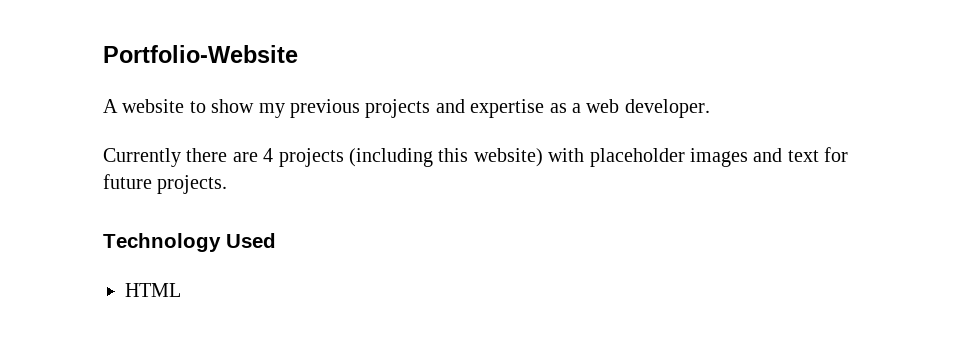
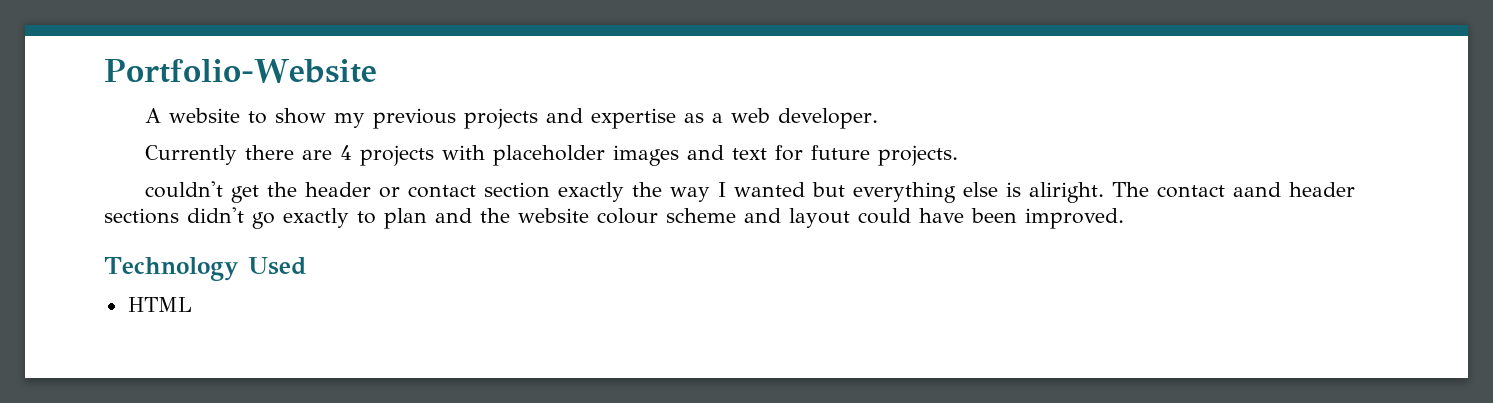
[349,148,543,167] (including this website) -> (435, 155) none
(228, 184) none -> [145,181,1356,203] [104,207,1124,229] // couldn't get the header or contact section exactly the way I wanted but everything else is aliright. The contact aand header sections didn't go exactly to plan and the website colour scheme and layout could have been improved.

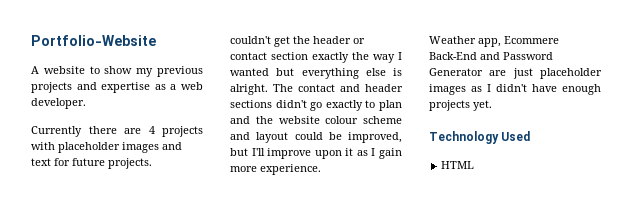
[1029,182,1105,203] aliright. -> [230,84,268,95] alright.
[1233,182,1282,197] aand -> [340,84,360,92] and
[919,208,1124,229] have been improved. -> [328,132,402,143] [230,148,402,159] [230,164,321,175] [429,36,559,47] [429,52,553,60] [429,68,602,79] [429,84,601,95] [429,100,492,111] be improved, but I'll improve upon it as I gain more experience. // Weather app, Ecommere Back-End and Password Generator are just placeholder images as I didn't have enough projects yet.

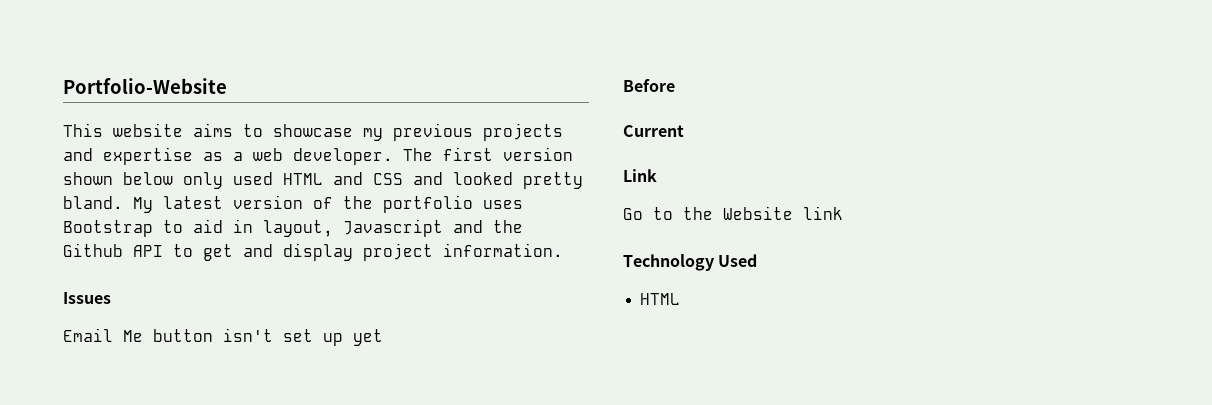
[31,66,133,74] A website to show -> [63,123,353,137] This website aims to showcase
[31,126,203,137] [31,142,182,153] [31,158,152,169] [230,36,365,47] [230,52,402,63] [230,68,402,79] [230,84,403,95] [230,100,402,111] [230,116,402,124] [230,132,402,143] [230,148,402,159] [230,164,321,175] [429,36,559,47] [429,52,553,60] [429,68,602,79] [429,84,601,95] [429,100,492,111] // Currently there are 4 projects with placeholder images and text for future projects. // couldn't get the header or contact section exactly the way I wanted but everything else is alright. The contact and header sections didn't go exactly to plan and the website colour scheme and layout could be improved, but I'll improve upon it as I gain more experience. // Weather app, Ecommere Back-End and Password Generator are just placeholder images as I didn't have enough projects yet. -> [403,147,573,161] [63,172,583,189] [63,195,523,213] [63,219,523,237] [63,243,563,261] [63,292,111,304] [63,328,383,346] [623,79,675,92] [623,125,684,137] [623,169,657,182] [623,206,843,220] The first version shown below only used HTML and CSS and looked pretty bland. My latest version of the portfolio uses Bootstrap to aid in layout, Javascript and the Github API to get and display project information. // Issues // Email Me button isn't set up yet // Before // Current // Link // Go to the Website link

